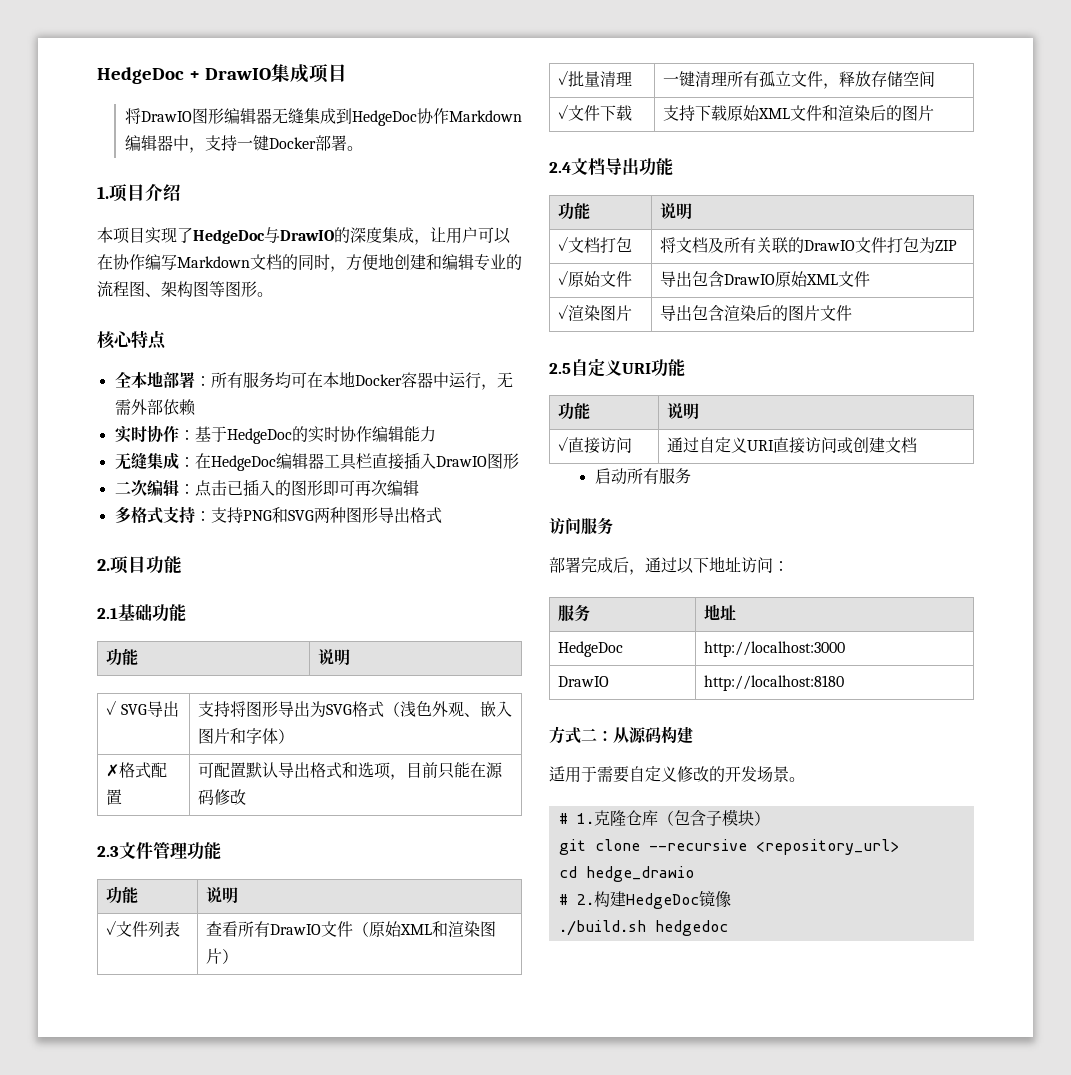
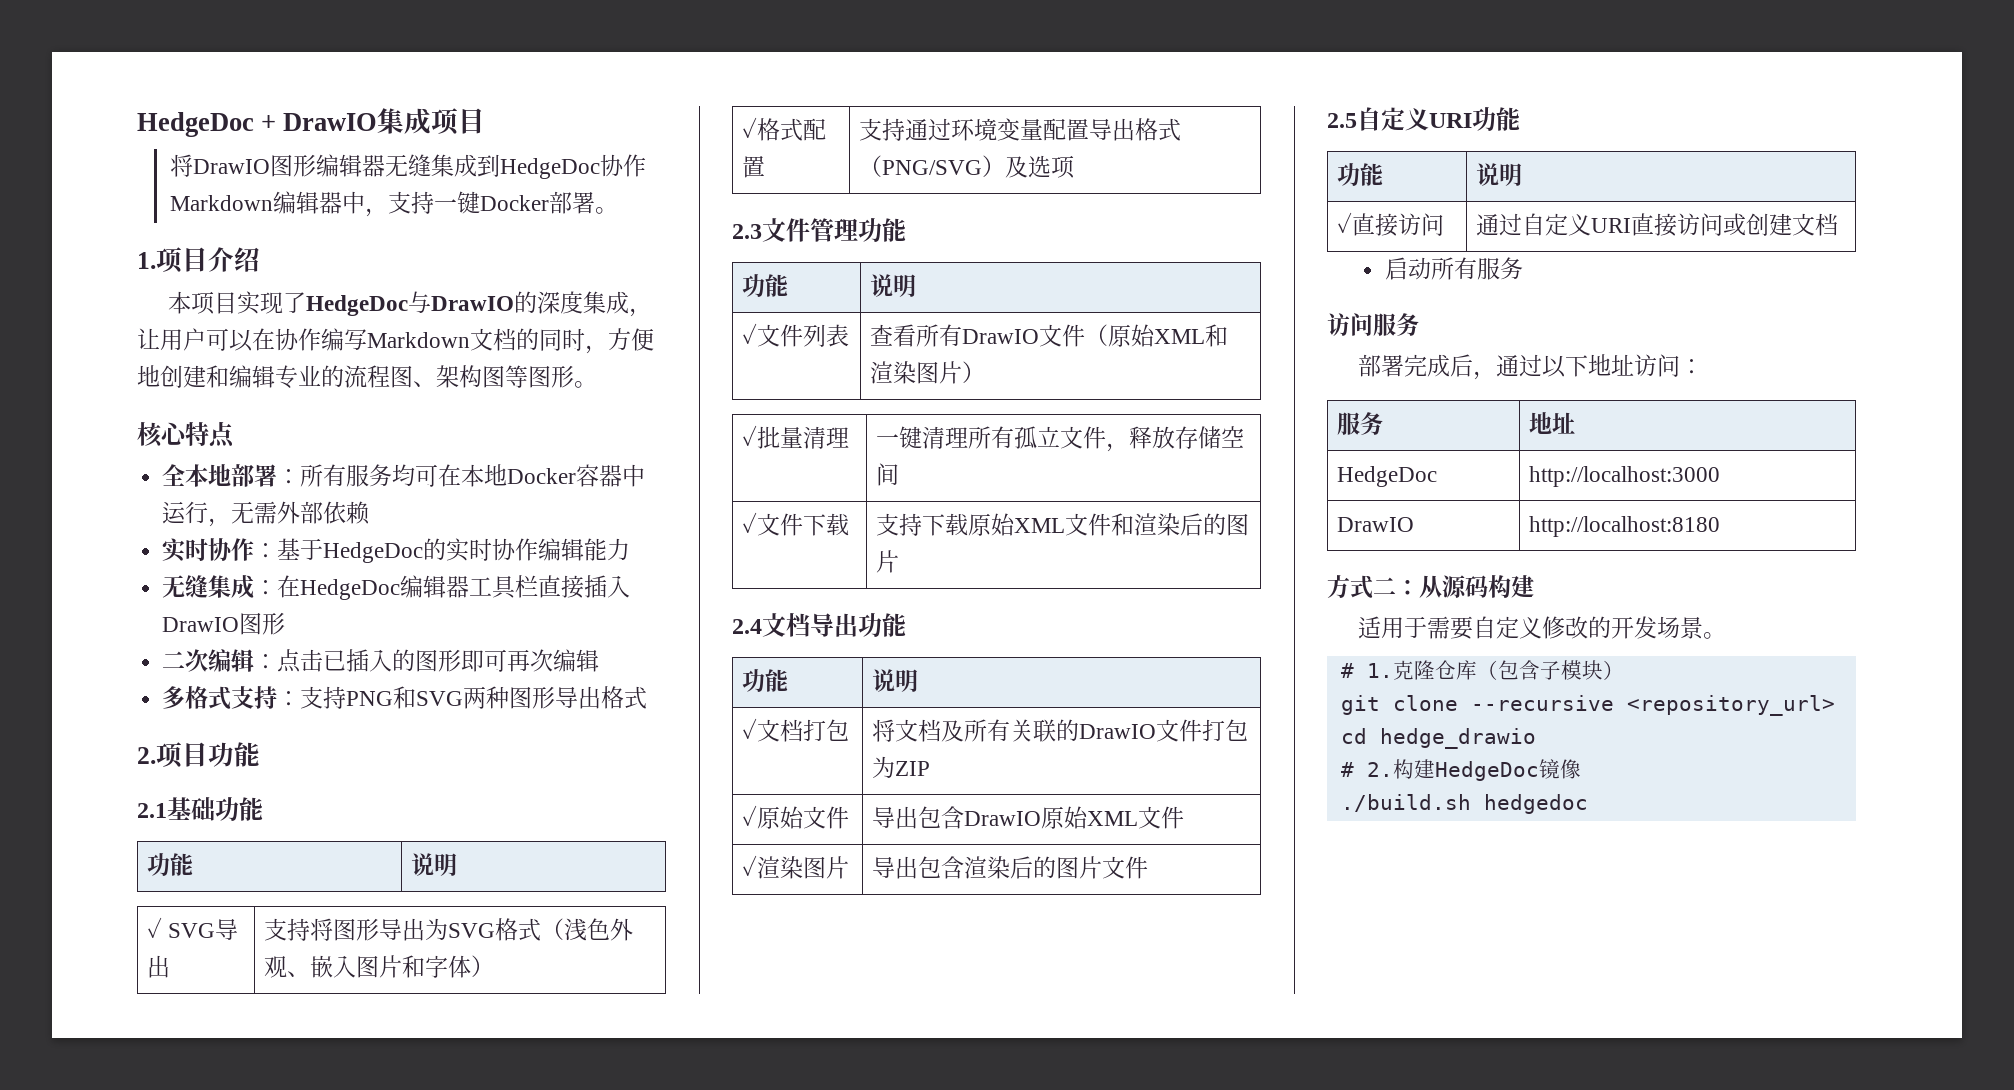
[106,764,120,777] ✗ -> [742,117,758,138] ✓
[198,762,504,780] [198,789,247,805] 可配置默认导出格式和选项，目前只能在源码修改 -> [859,118,1182,141] [859,155,1076,179] 支持通过环境变量配置导出格式（PNG/SVG）及选项

